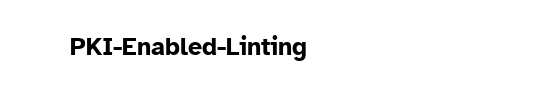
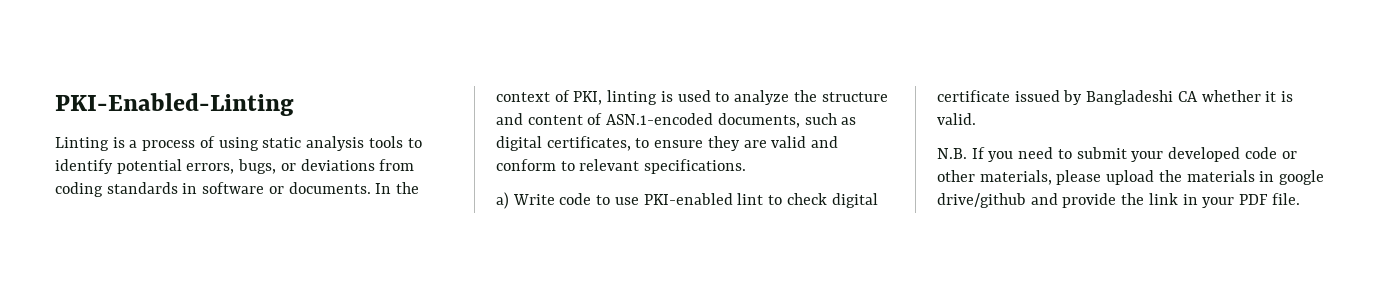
(307, 48) none -> [55,136,422,151] [55,159,415,174] [55,182,420,197] [496,90,888,105] [496,113,857,128] [496,136,839,151] [496,159,747,174] [496,192,878,209] [937,90,1294,105] [937,113,976,125] [937,147,1297,162] [937,170,1325,185] [937,193,1300,208] // Linting is a process of using static analysis tools to identify potential errors, bugs, or deviations from coding standards in software or documents. In the context of PKI, linting is used to analyze the structure and content of ASN.1-encoded documents, such as digital certificates, to ensure they are valid and conform to relevant specifications. // a) Write code to use PKI-enabled lint to check digital certificate issued by Bangladeshi CA whether it is valid. // N.B. If you need to submit your developed code or other materials, please upload the materials in google drive/github and provide the link in your PDF file.

